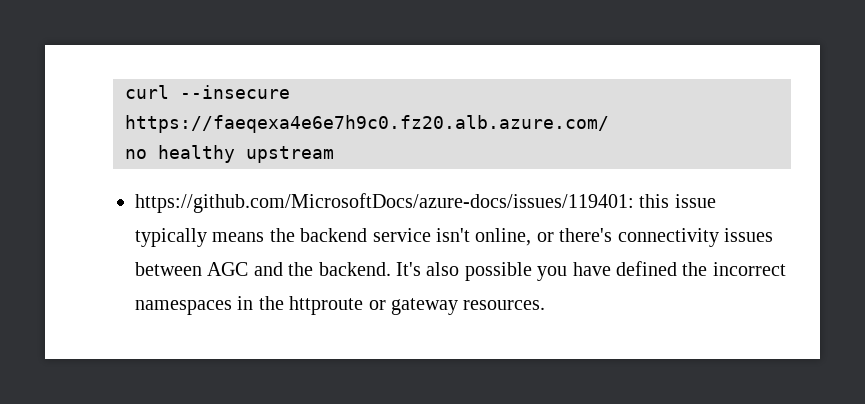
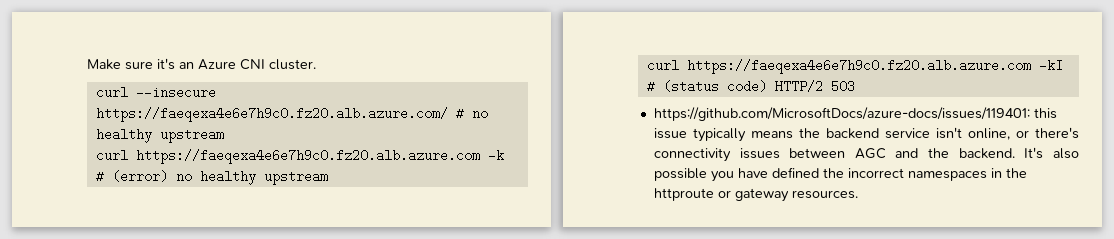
(125, 92) none -> [87,58,316,70] Make sure it's an Azure CNI cluster. //
[125,145,334,163] // no healthy upstream -> [455,107,488,120] [95,128,224,143] [95,149,504,164] [95,170,328,185] [646,59,1063,74] [646,80,855,93] # no healthy upstream // curl https://faeqexa4e6e7h9c0.fz20.alb.azure.com -k # (error) no healthy upstream // curl https://faeqexa4e6e7h9c0.fz20.alb.azure.com -kI # (status code) HTTP/2 503

